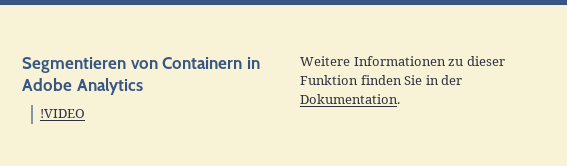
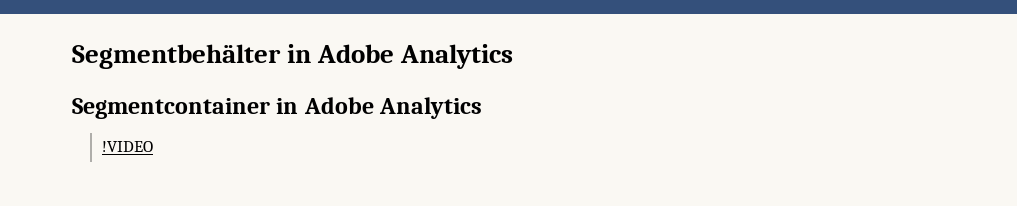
[22,57,243,73] Segmentieren von Containern -> [72,44,514,69] [72,98,270,119] Segmentbehälter in Adobe Analytics // Segmentcontainer
[300,56,505,66] [300,75,463,85] [300,94,400,104] // Weitere Informationen zu dieser Funktion finden Sie in der Dokumentation. -> (153, 146) none

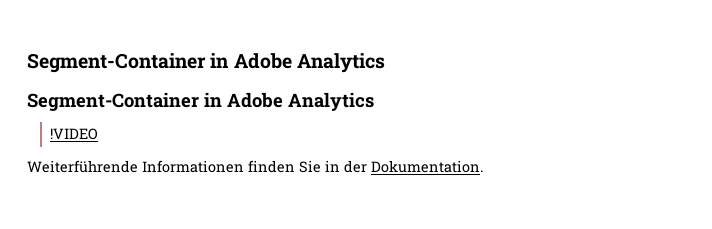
[72,44,514,69] [72,98,270,119] Segmentbehälter in Adobe Analytics // Segmentcontainer -> [27,53,385,73] [27,92,199,111] Segment-Container in Adobe Analytics // Segment-Container
(153, 146) none -> [27,160,483,173] // Weiterführende Informationen finden Sie in der Dokumentation.

